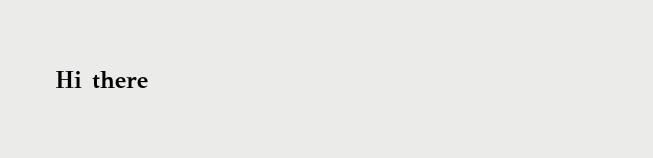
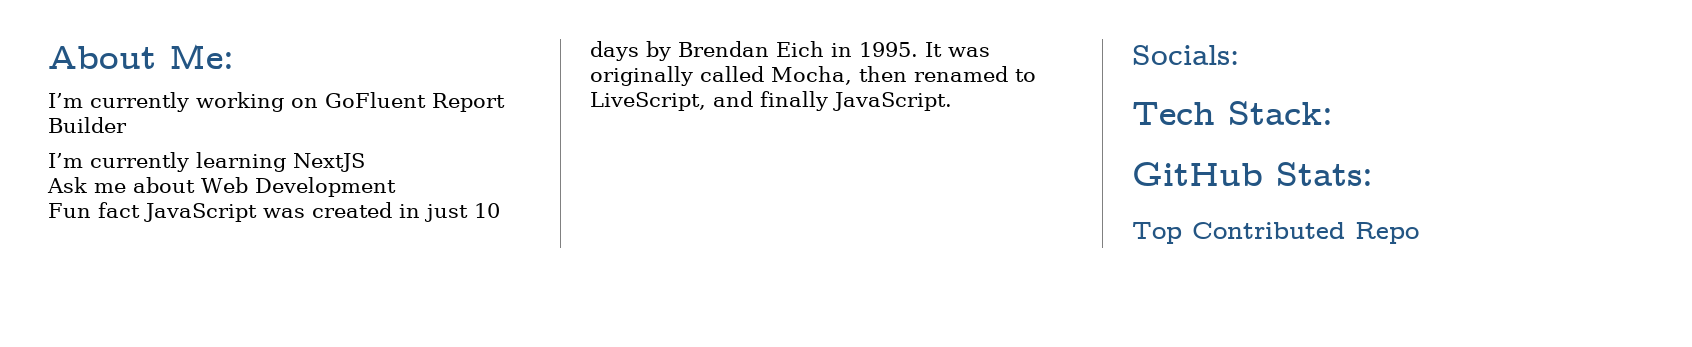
[55,71,148,89] Hi there -> [48,44,234,69] [48,92,505,112] [48,117,127,133] [48,152,365,172] [47,177,396,197] [48,202,500,222] [590,41,990,61] [590,66,1036,86] [590,91,952,111] [1132,45,1239,65] [1132,101,1333,125] [1132,162,1373,186] [1132,222,1419,244] About Me: // I’m currently working on GoFluent Report Builder // I’m currently learning NextJS // Ask me about Web Development // Fun fact JavaScript was created in just 10 days by Brendan Eich in 1995. It was originally called Mocha, then renamed to LiveScript, and finally JavaScript. // Socials: // Tech Stack: // GitHub Stats: // Top Contributed Repo

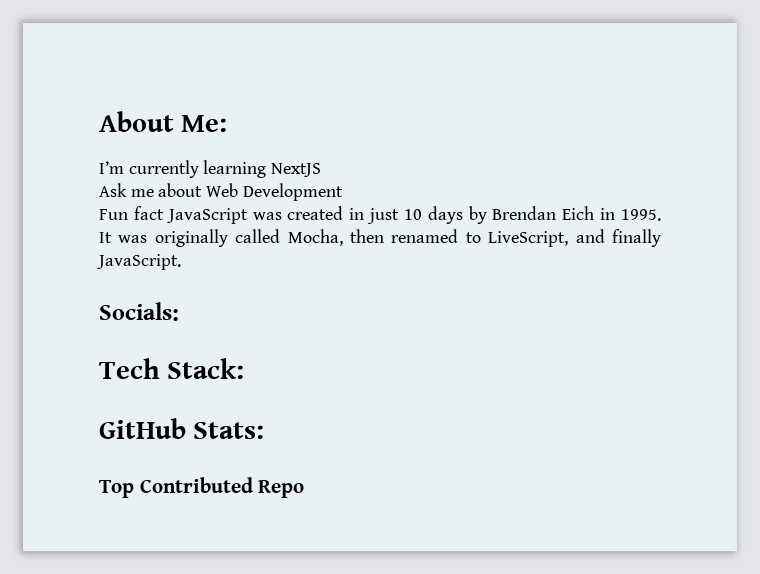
[48,92,505,112] [48,117,127,133] // I’m currently working on GoFluent Report Builder -> (228, 123) none

